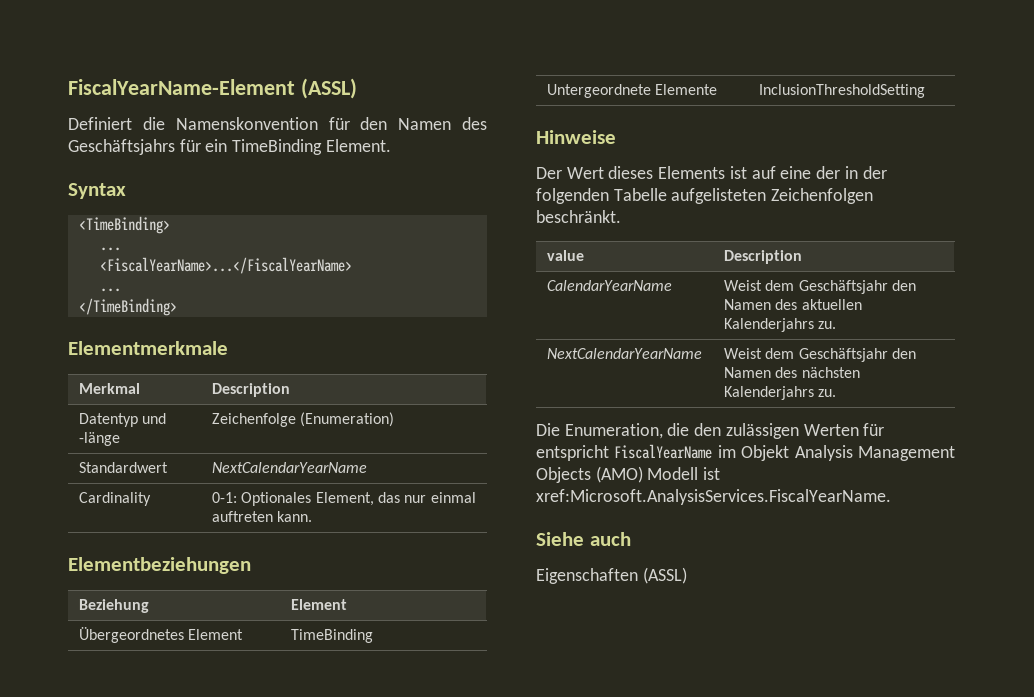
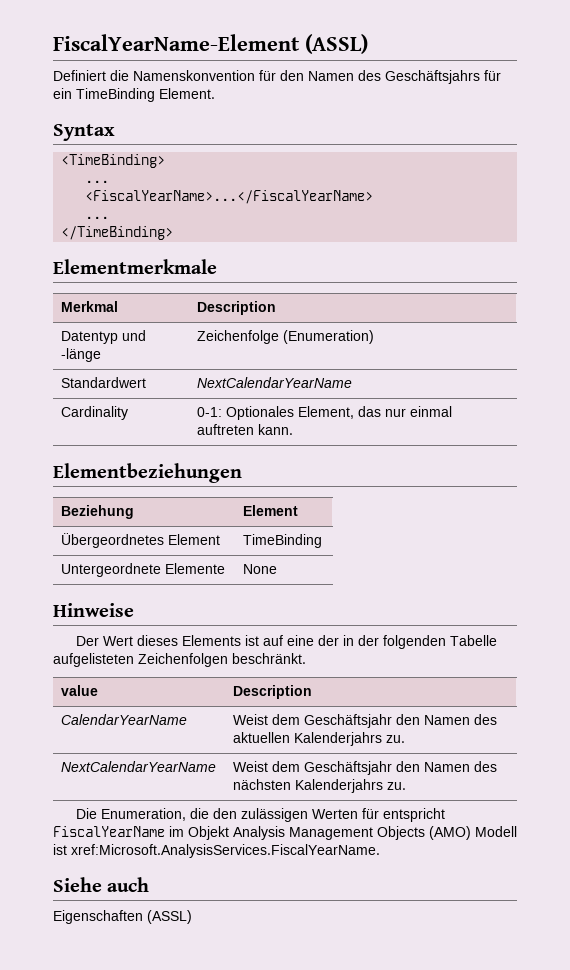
[758,84,925,98] | InclusionThresholdSetting -> [243,564,278,574] | None

